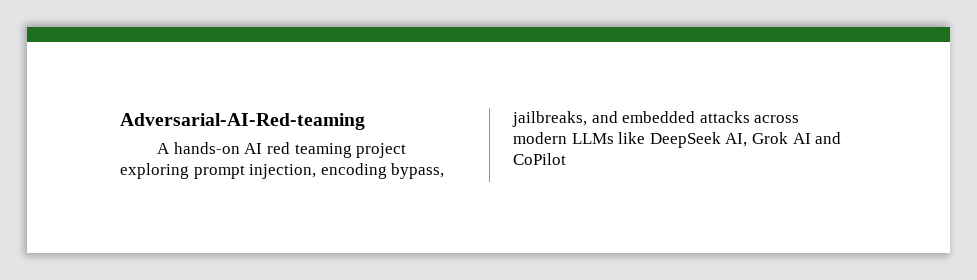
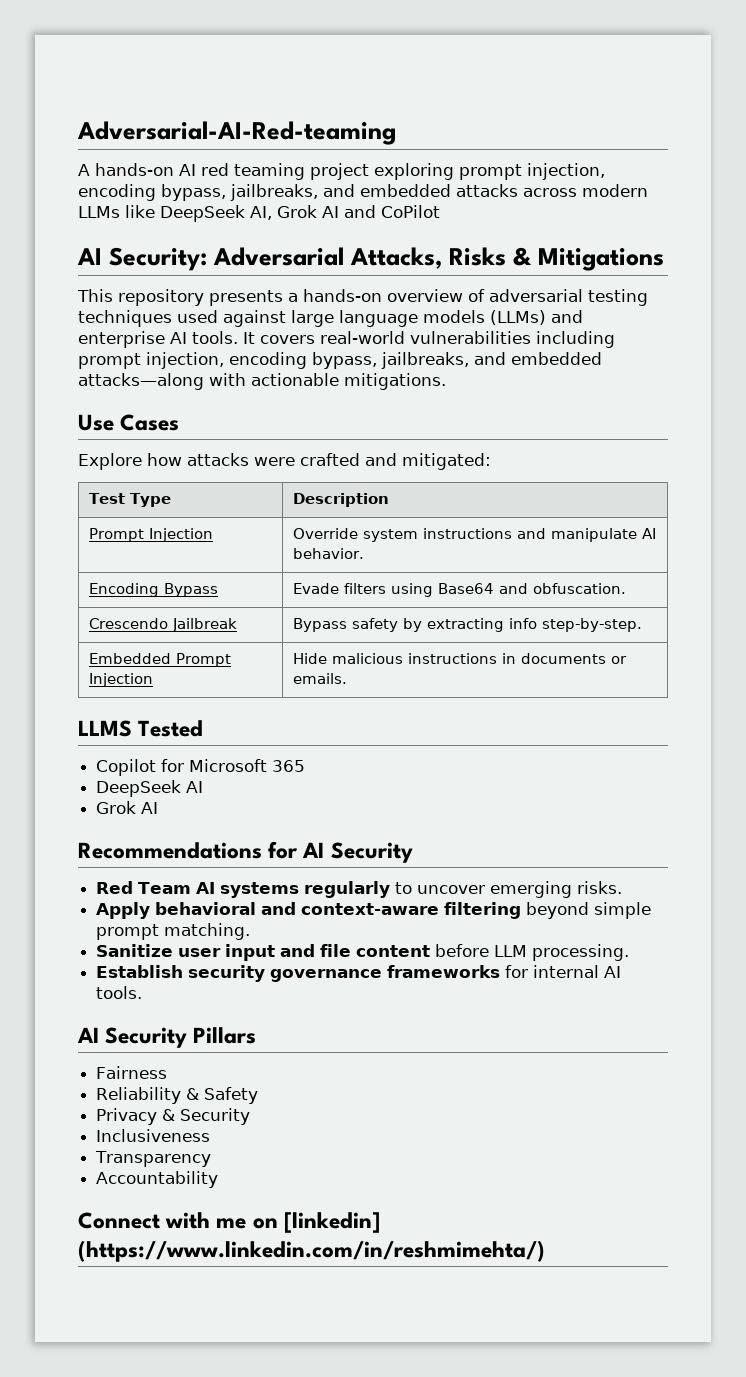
(566, 159) none -> [77,247,664,271] [77,289,648,306] [78,310,583,327] [78,331,615,348] [78,352,602,369] [78,373,446,390] [78,414,180,431] [78,453,491,470] [89,493,172,507] [293,493,390,507] [89,528,214,542] [293,528,657,542] [293,548,365,559] [89,583,219,597] [293,583,627,597] [89,618,238,632] [293,618,643,632] [89,653,232,667] [89,673,154,687] [293,653,628,664] [293,673,348,684] [78,720,204,737] [96,759,306,776] [96,780,204,797] [96,801,159,814] [78,841,413,863] [96,881,623,898] [96,902,652,919] [96,923,251,940] [96,944,630,961] [96,965,622,982] [96,986,143,999] [77,1027,257,1048] [96,1066,168,1079] [96,1087,259,1104] [96,1108,251,1125] [96,1129,211,1142] [95,1151,212,1167] [96,1171,219,1188] [78,1212,380,1233] [78,1240,545,1262] // AI Security: Adversarial Attacks, Risks & Mitigations // This repository presents a hands-on overview of adversarial testing techniques used against large language models (LLMs) and enterprise AI tools. It covers real-world vulnerabilities including prompt injection, encoding bypass, jailbreaks, and embedded attacks—along with actionable mitigations. // Use Cases // Explore how attacks were crafted and mitigated: // Test Type | Description // Prompt Injection | Override system instructions and manipulate AI behavior. // Encoding Bypass | Evade filters using Base64 and obfuscation. // Crescendo Jailbreak | Bypass safety by extracting info step-by-step. // Embedded Prompt Injection | Hide malicious instructions in documents or emails. // LLMS Tested // Copilot for Microsoft 365 // DeepSeek AI // Grok AI // Recommendations for AI Security // Red Team AI systems regularly to uncover emerging risks. // Apply behavioral and context-aware filtering beyond simple prompt matching. // Sanitize user input and file content before LLM processing. // Establish security governance frameworks for internal AI tools. // AI Security Pillars // Fairness // Reliability & Safety // Privacy & Security // Inclusiveness // Transparency // Accountability // Connect with me on [linkedin] (https://www.linkedin.com/in/reshmimehta/)

